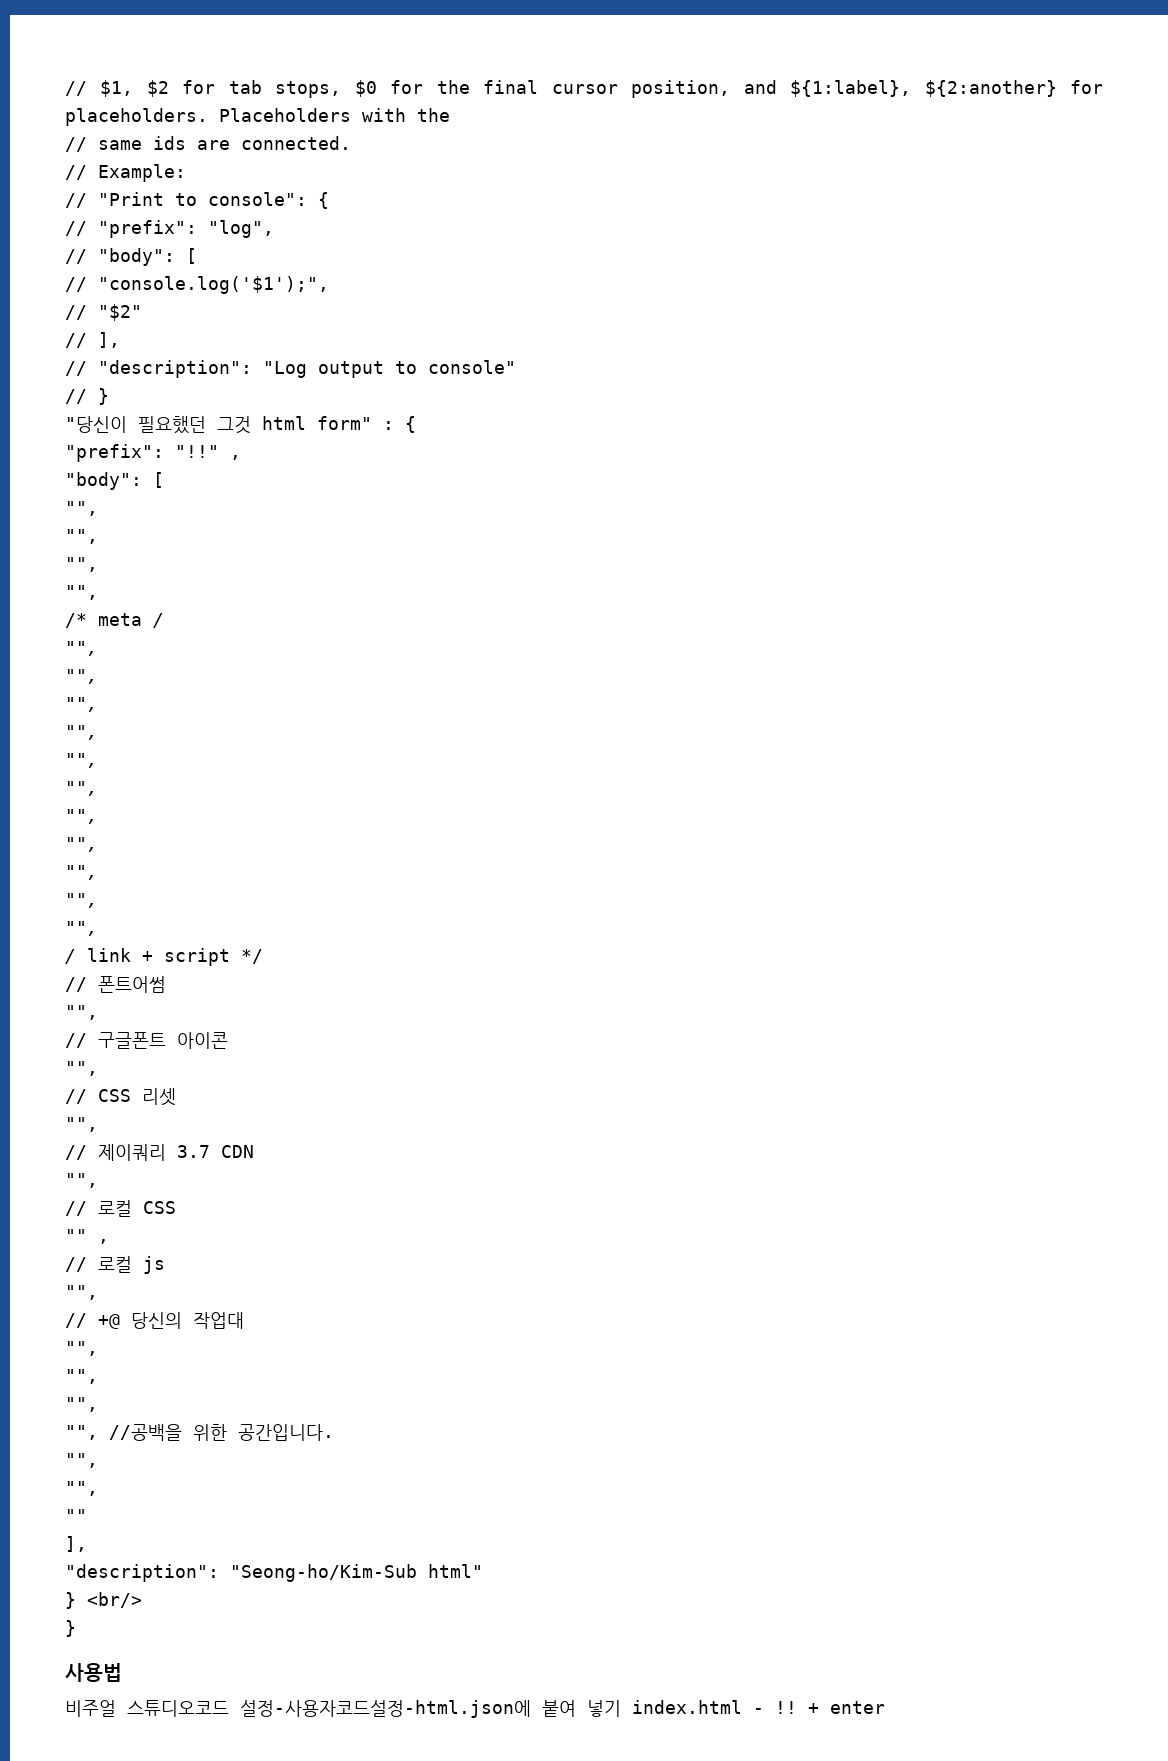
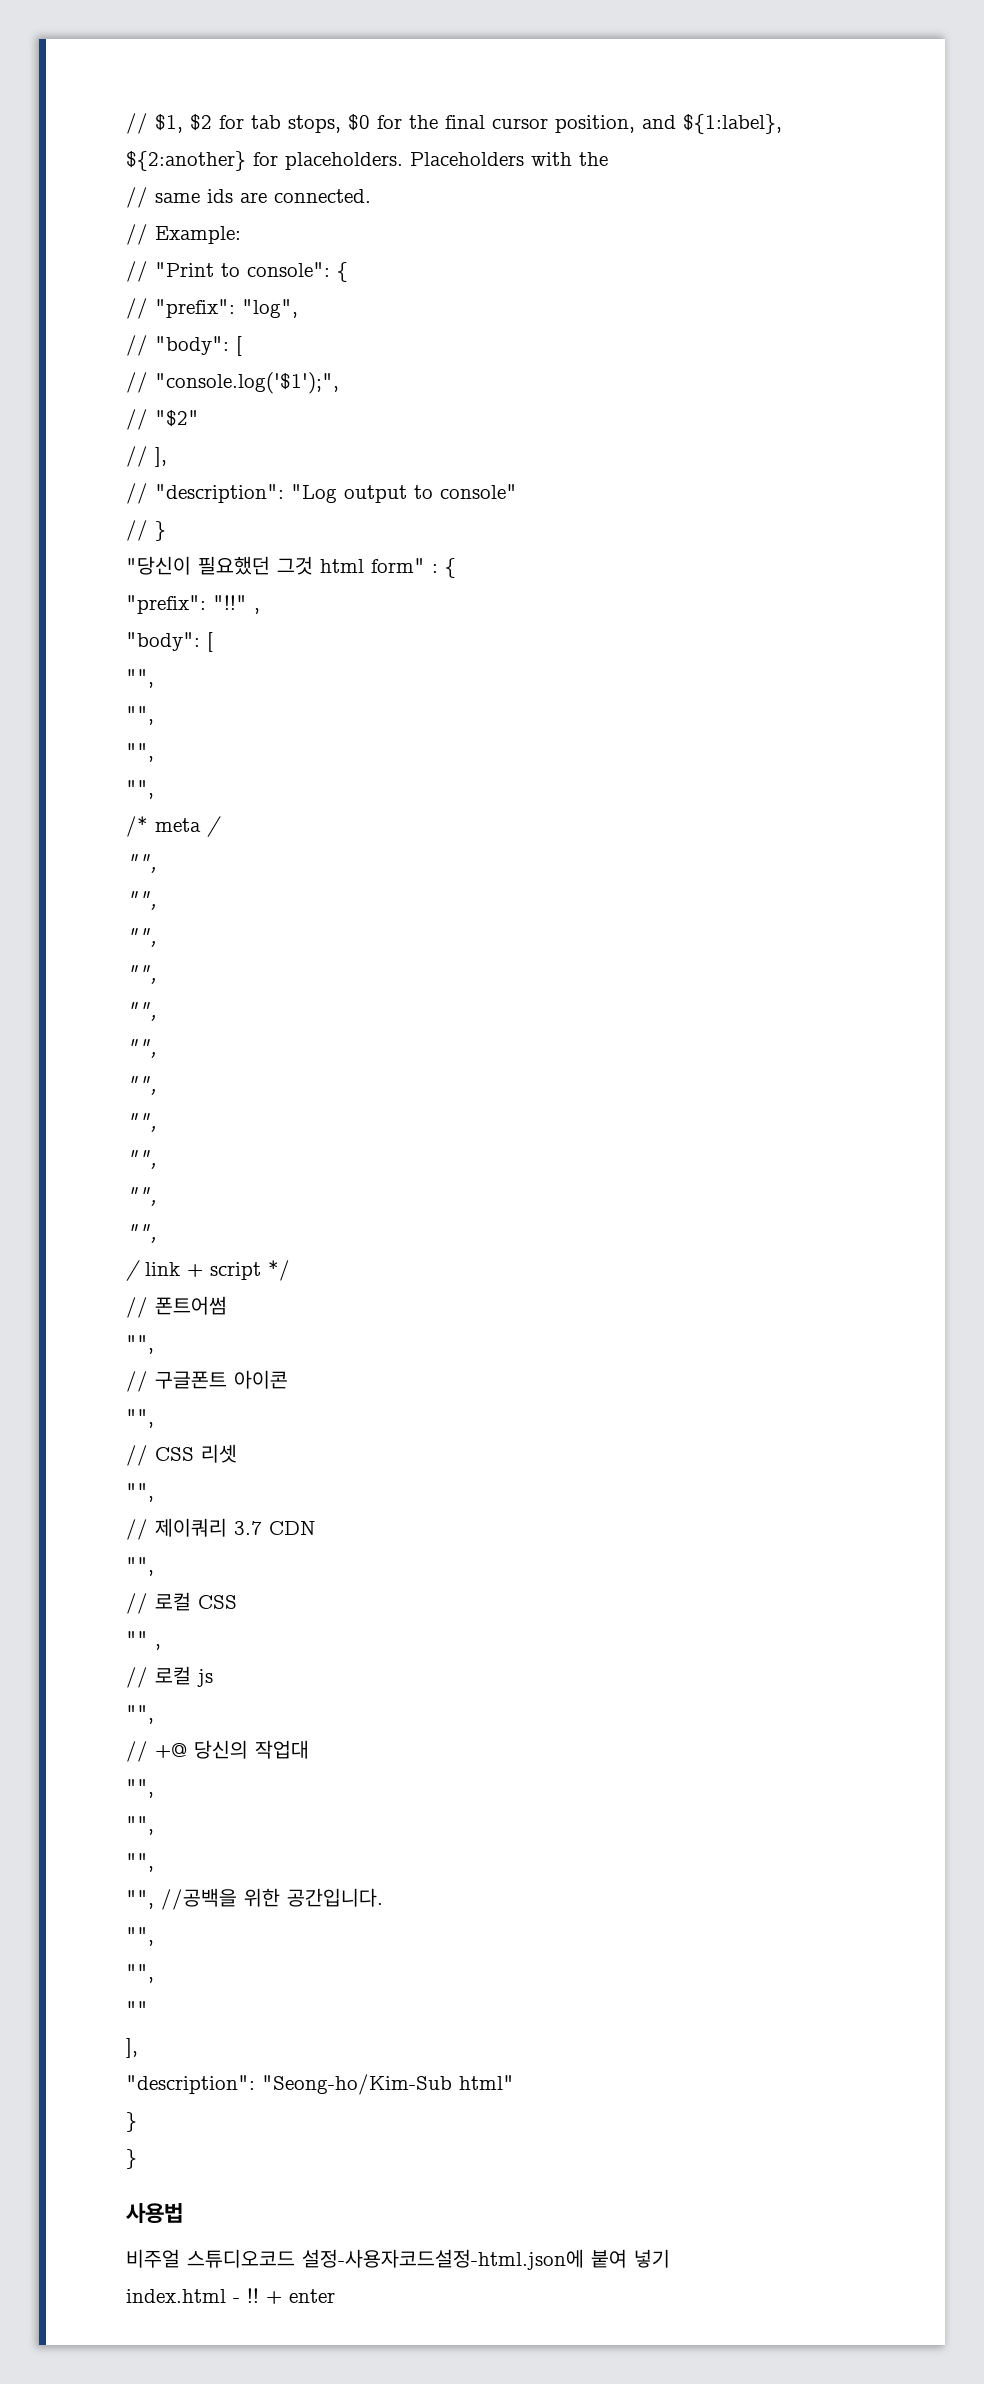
[87,1592,142,1608] <br/> -> (137, 2122) none
(621, 1708) none -> (670, 2258) //

